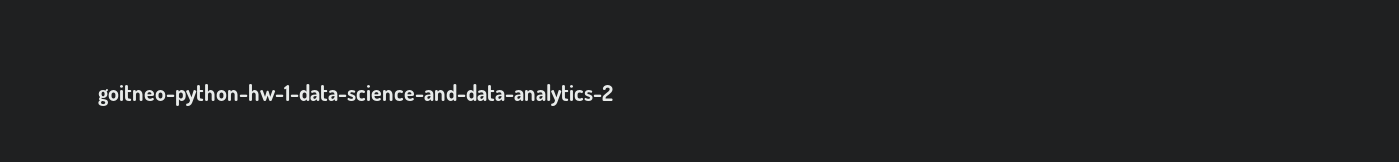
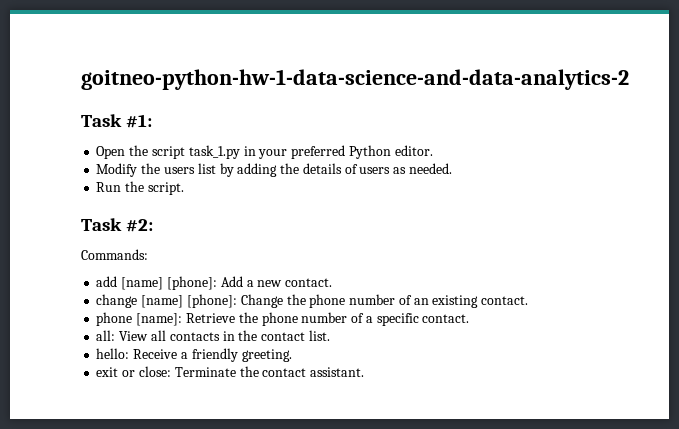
(613, 95) none -> [81,114,153,128] [96,145,433,159] [96,163,452,177] [96,181,184,195] [81,218,154,232] [81,249,148,260] [96,276,333,290] [96,294,529,308] [96,312,470,326] [96,330,330,341] [96,348,292,362] [96,366,365,377] // Task #1: // Open the script task_1.py in your preferred Python editor. // Modify the users list by adding the details of users as needed. // Run the script. // Task #2: // Commands: // add [name] [phone]: Add a new contact. // change [name] [phone]: Change the phone number of an existing contact. // phone [name]: Retrieve the phone number of a specific contact. // all: View all contacts in the contact list. // hello: Receive a friendly greeting. // exit or close: Terminate the contact assistant.

